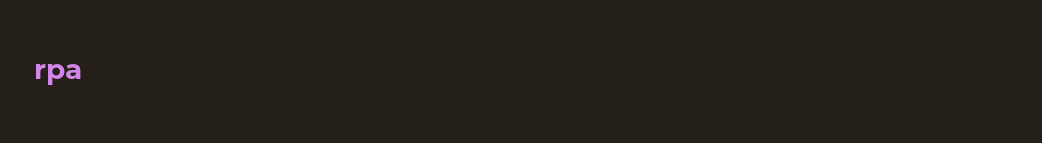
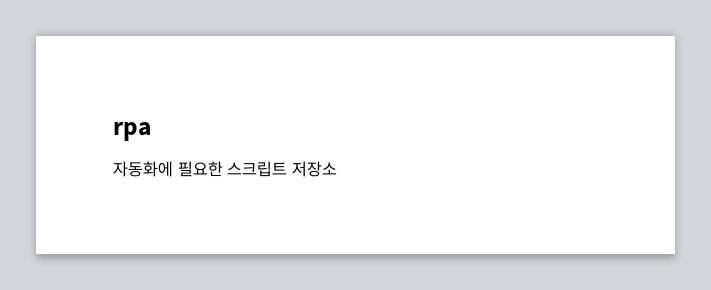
(82, 74) none -> [113,161,337,177] // 자동화에 필요한 스크립트 저장소

